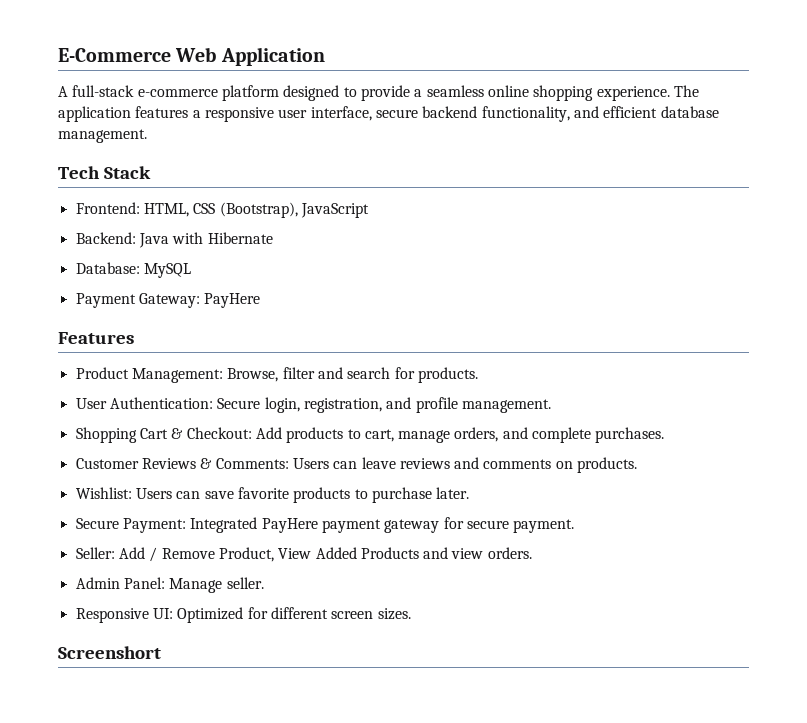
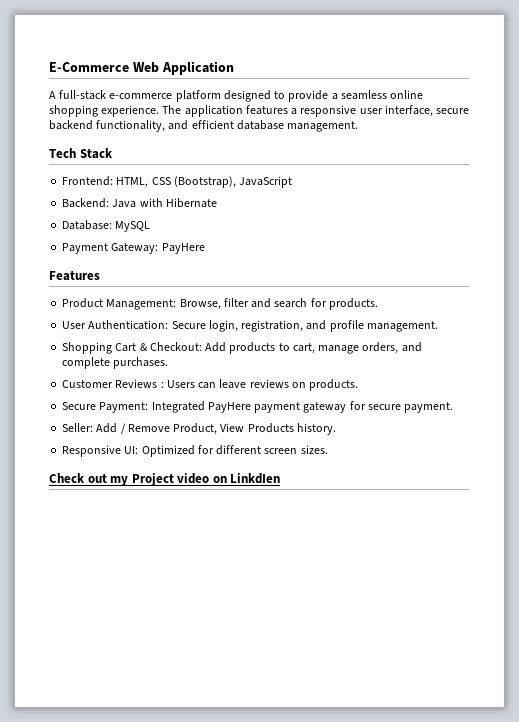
[200,458,289,469] & Comments: -> [160,382,164,388] :
[454,457,552,469] and comments -> (289, 383) none
[75,487,470,503] // Wishlist: Users can save favorite products to purchase later. -> (359, 385) none
[315,547,532,559] [75,577,264,593] Added Products and view orders. // Admin Panel: Manage seller. -> [247,423,336,435] Products history.
[58,646,161,659] Screenshort -> [49,473,281,486] Check out my Project video on LinkdIen

